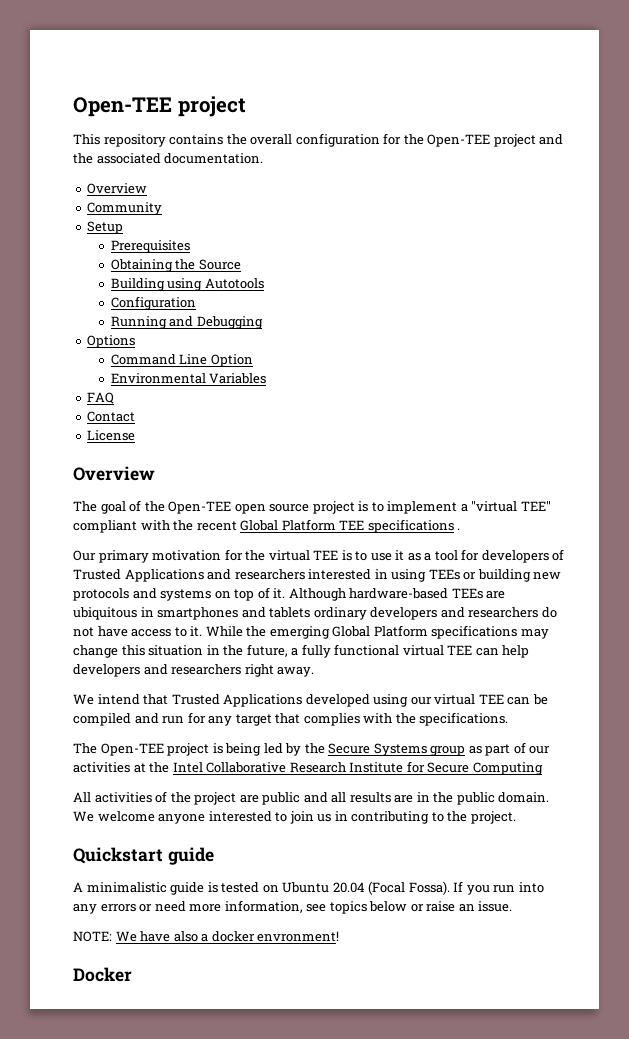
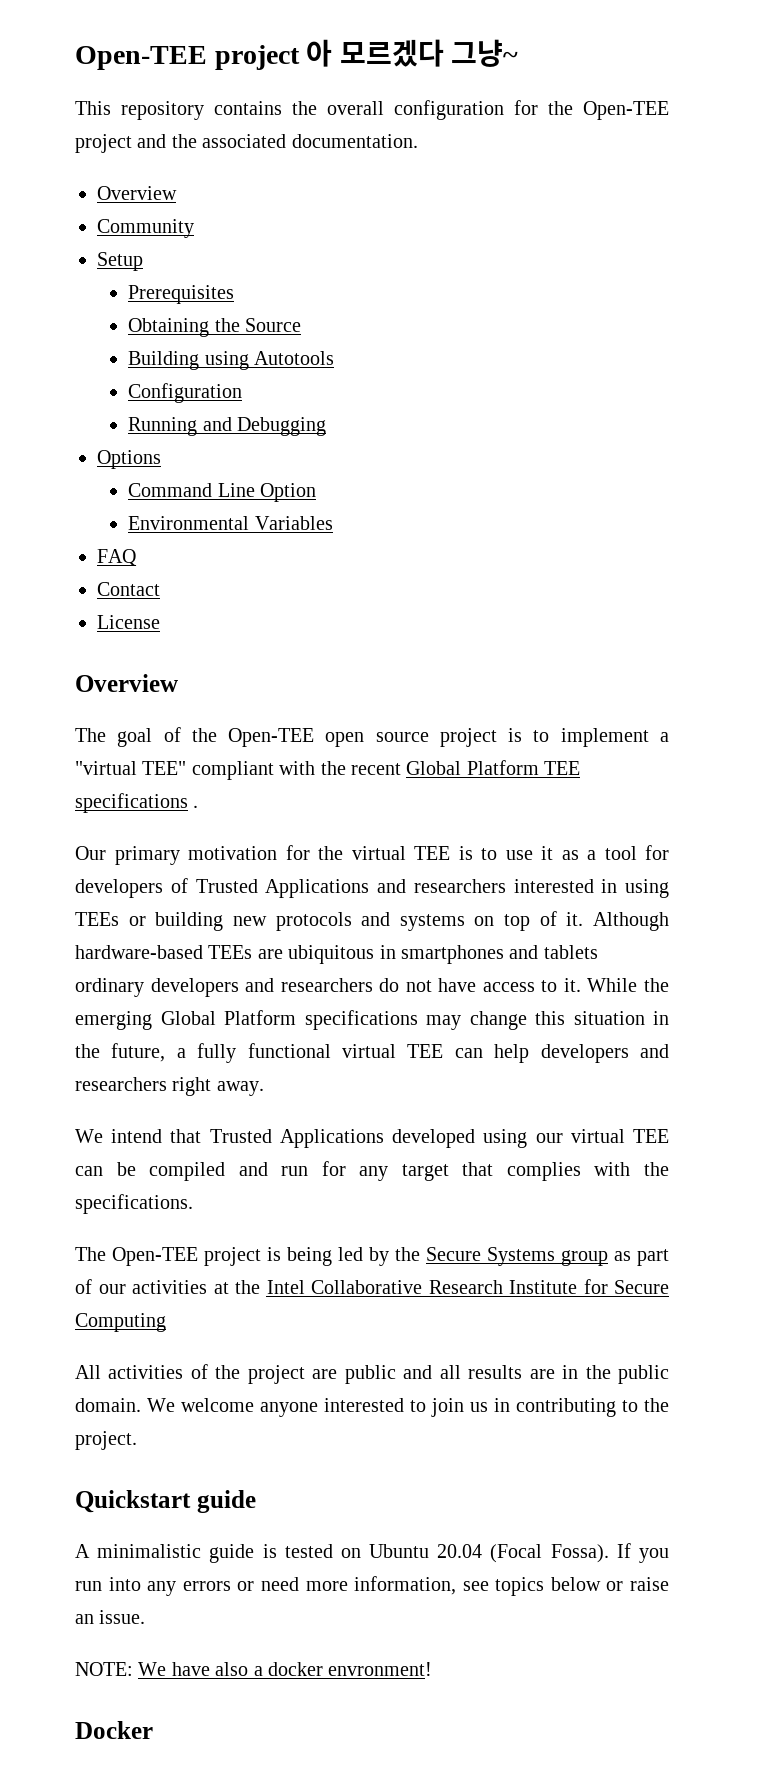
[73,96,246,117] Open-TEE project -> [75,39,519,70] Open-TEE project 아 모르겠다 그냥~

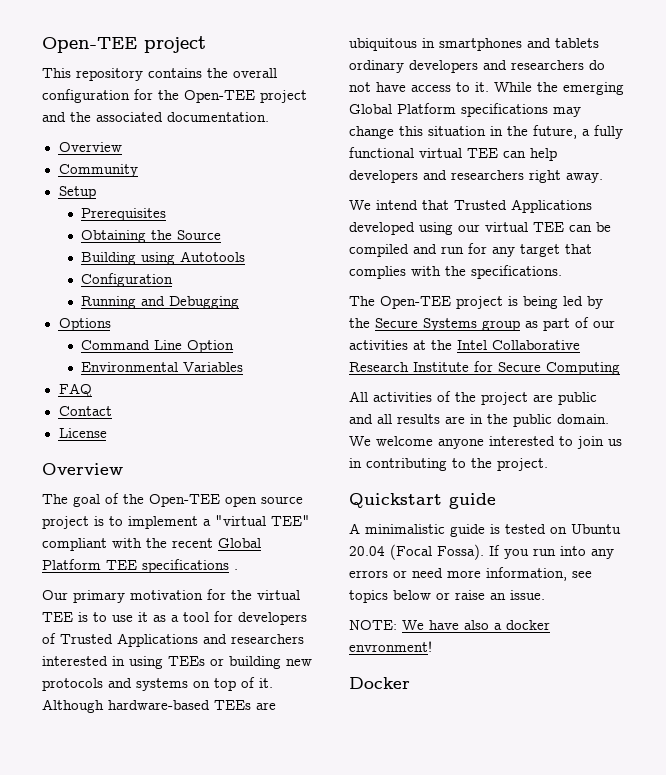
[75,39,519,70] Open-TEE project 아 모르겠다 그냥~ -> [42,36,206,53] Open-TEE project

